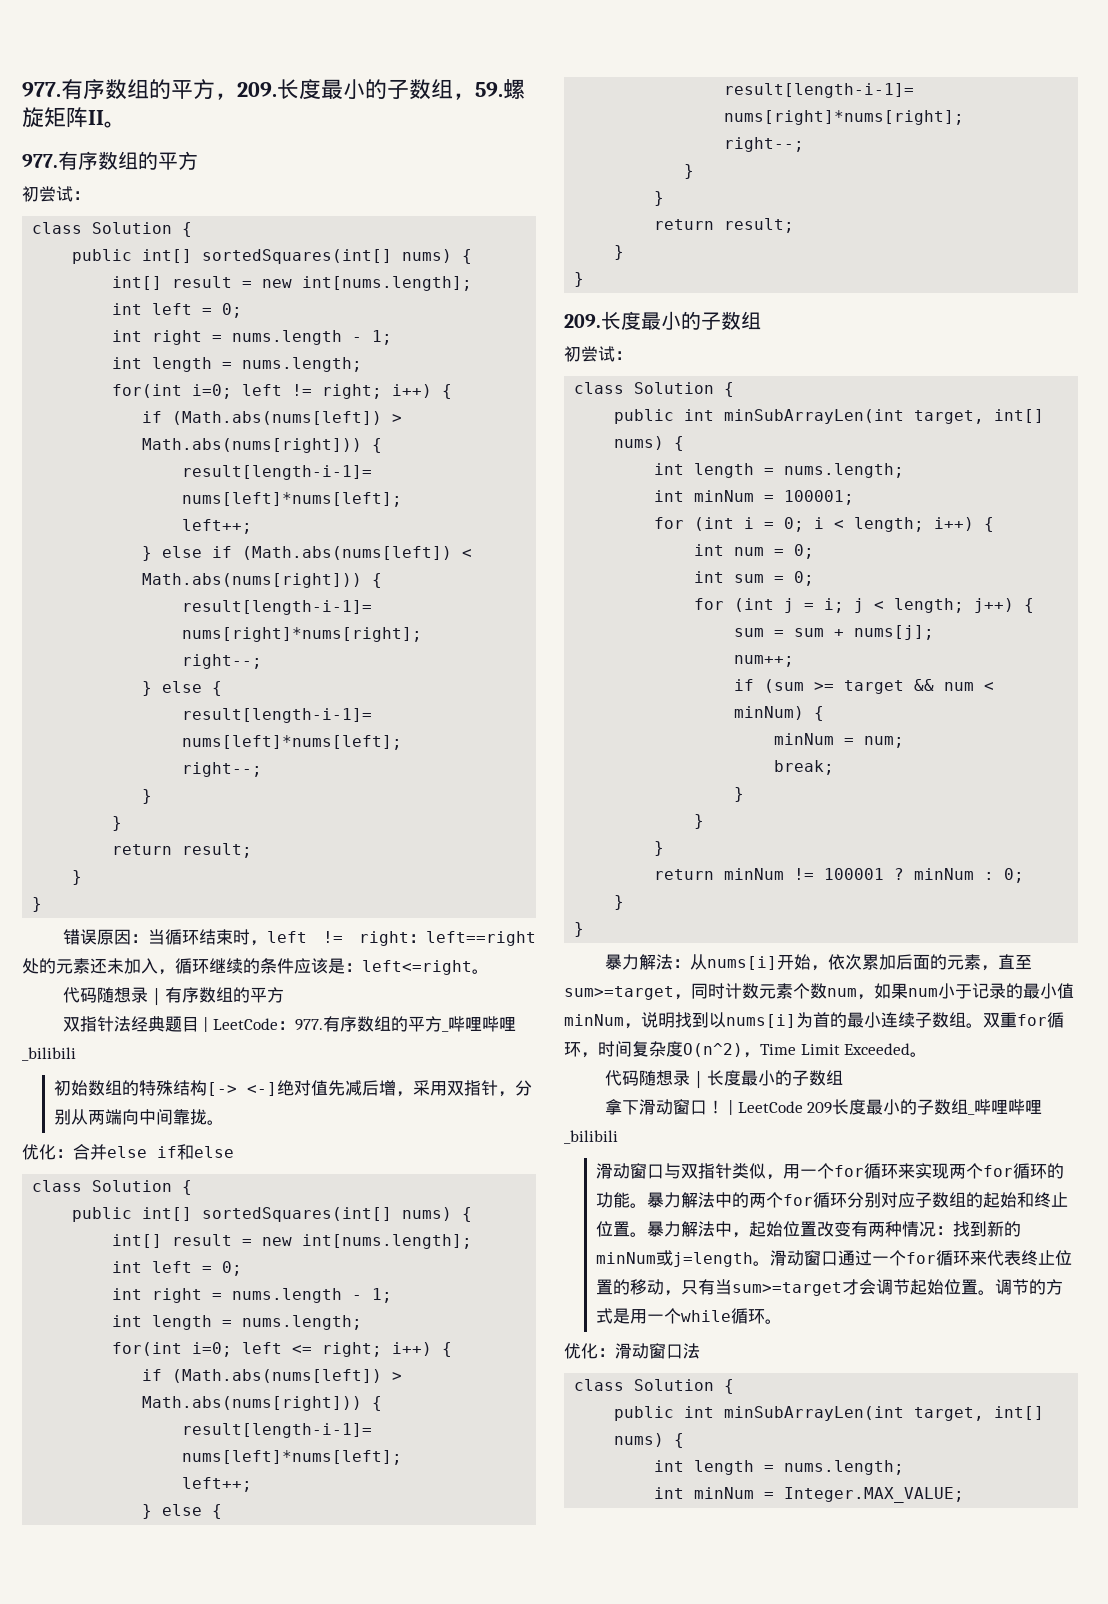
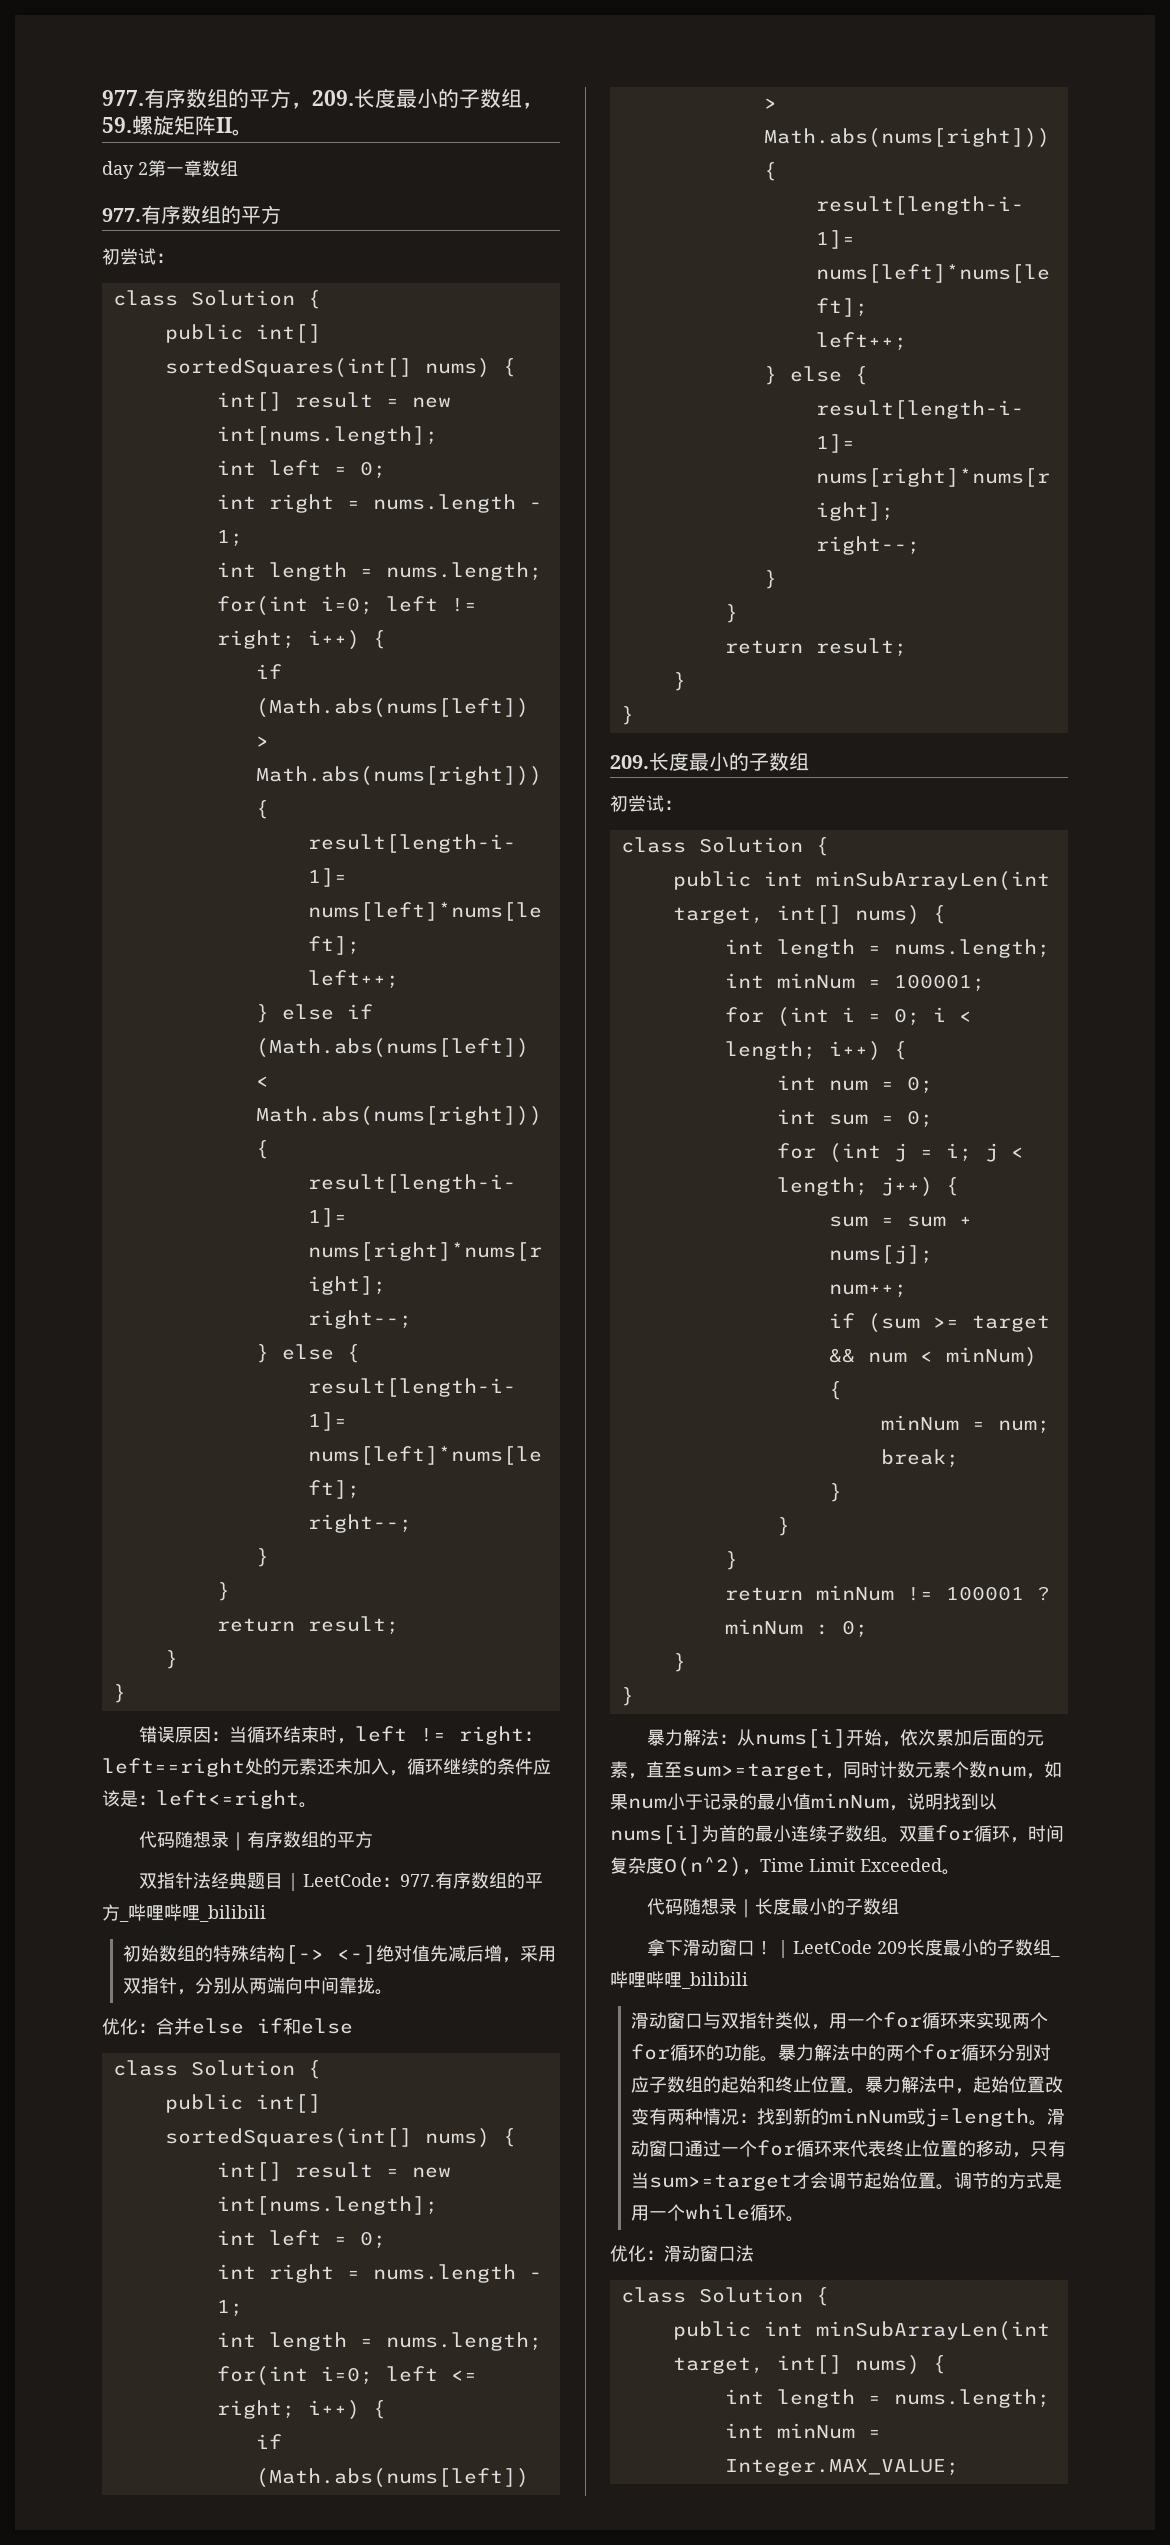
(126, 124) none -> [102,160,238,179] // day 2第一章数组

